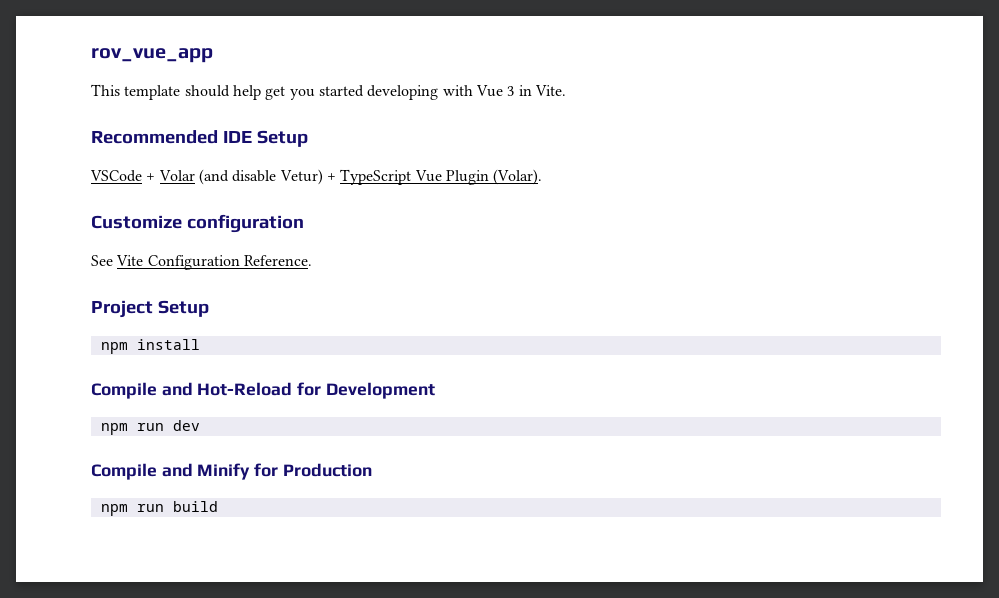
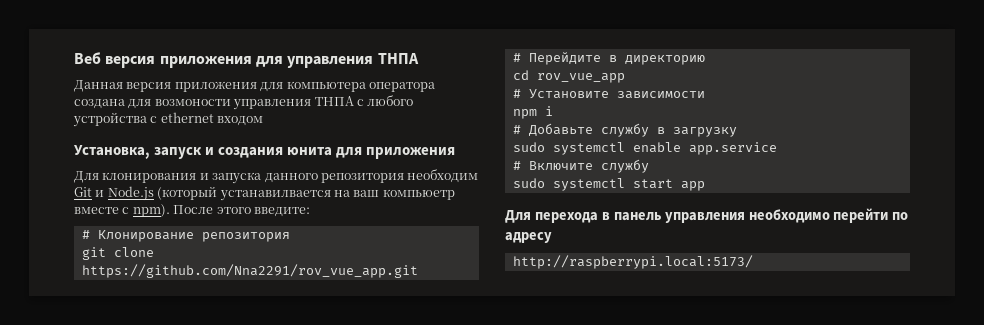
[91,48,213,63] [91,84,566,100] [91,130,308,147] [90,169,543,185] [91,214,304,233] [91,255,312,270] [91,300,209,318] [100,339,200,354] [91,382,435,399] [100,420,200,435] [91,463,372,480] [100,501,218,516] rov_vue_app // This template should help get you started developing with Vue 3 in Vite. // Recommended IDE Setup // VSCode + Volar (and disable Vetur) + TypeScript Vue Plugin (Volar). // Customize configuration // See Vite Configuration Reference. // Project Setup // npm install // Compile and Hot-Reload for Development // npm run dev // Compile and Minify for Production // npm run build -> [74,52,419,68] [74,80,435,92] [74,95,414,110] [73,112,264,127] [74,145,456,159] [74,169,479,184] [74,186,455,201] [74,204,310,217] [81,230,290,242] [81,247,154,260] [81,264,418,278] [512,52,705,65] [512,70,625,83] [512,89,705,99] [512,106,553,119] [512,123,737,137] [512,142,777,155] [512,159,649,173] [512,178,705,191] [505,208,909,223] [505,232,552,243] [512,255,753,269] Веб версия приложения для управления ТНПА // Данная версия приложения для компьютера оператора создана для возмоности управления ТНПА с любого устройства с ethernet входом // Установка, запуск и создания юнита для приложения // Для клонирования и запуска данного репозитория необходим Git и Node.js (который устанавилвается на ваш компьюетр вместе с npm). После этого введите: // # Клонирование репозитория // git clone https://github.com/Nna2291/rov_vue_app.git // # Перейдите в директорию // cd rov_vue_app // # Установите зависимости // npm i // # Добавьте службу в загрузку // sudo systemctl enable app.service // # Включите службу // sudo systemctl start app // Для перехода в панель управления необходимо перейти по адресу // http://raspberrypi.local:5173/

